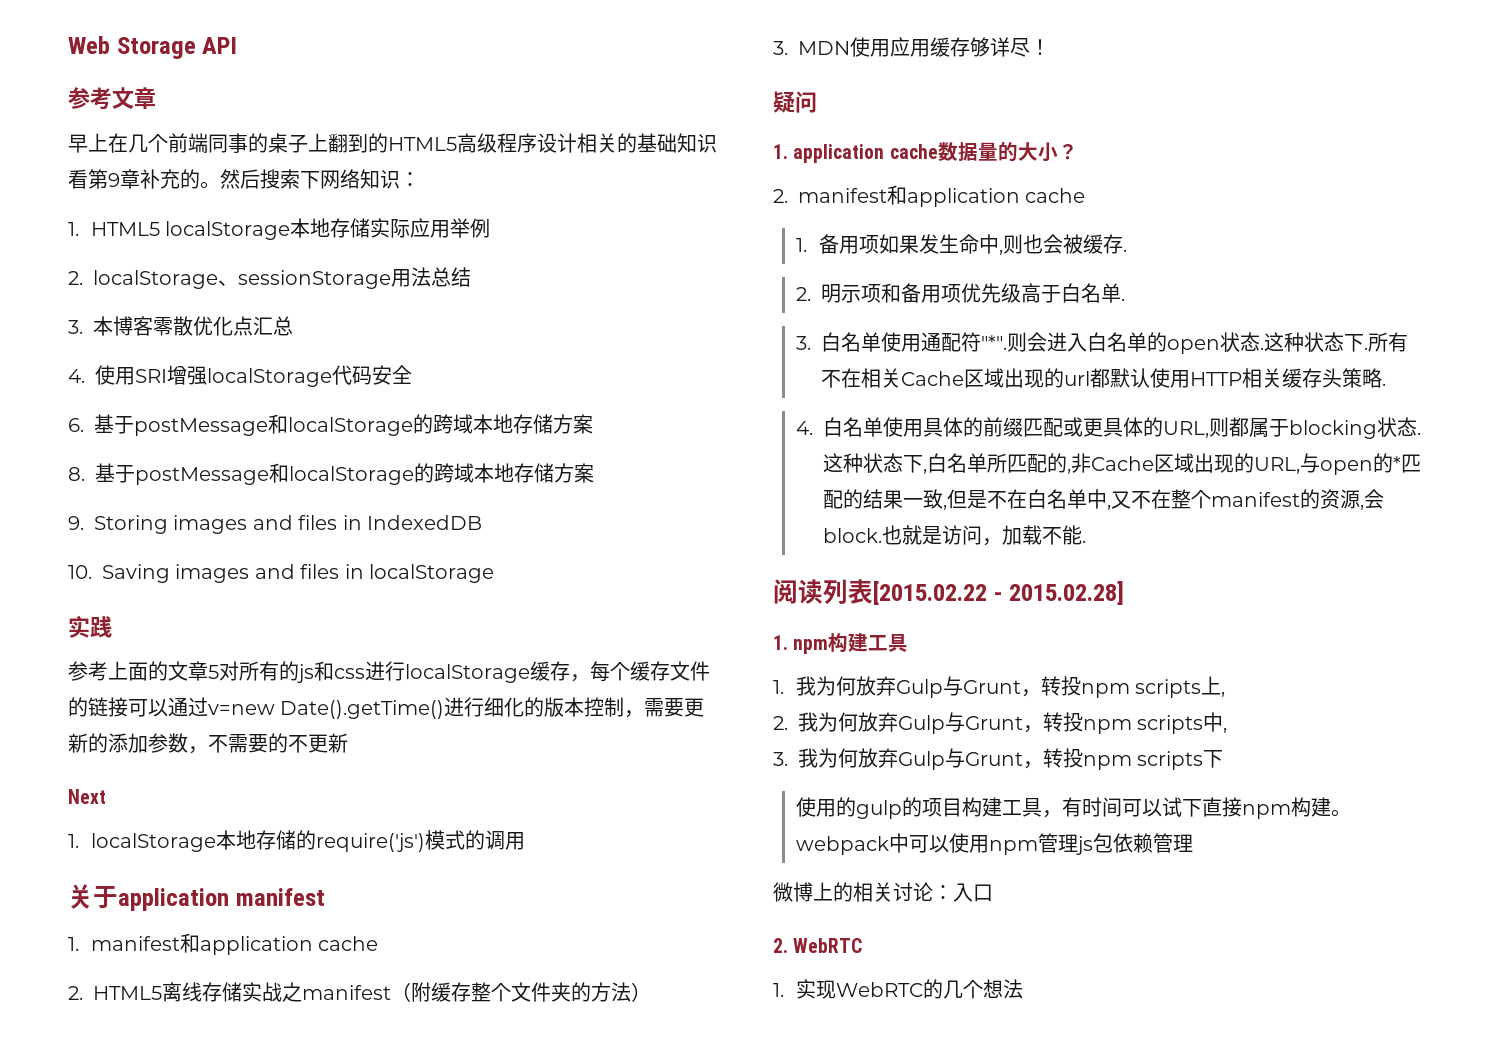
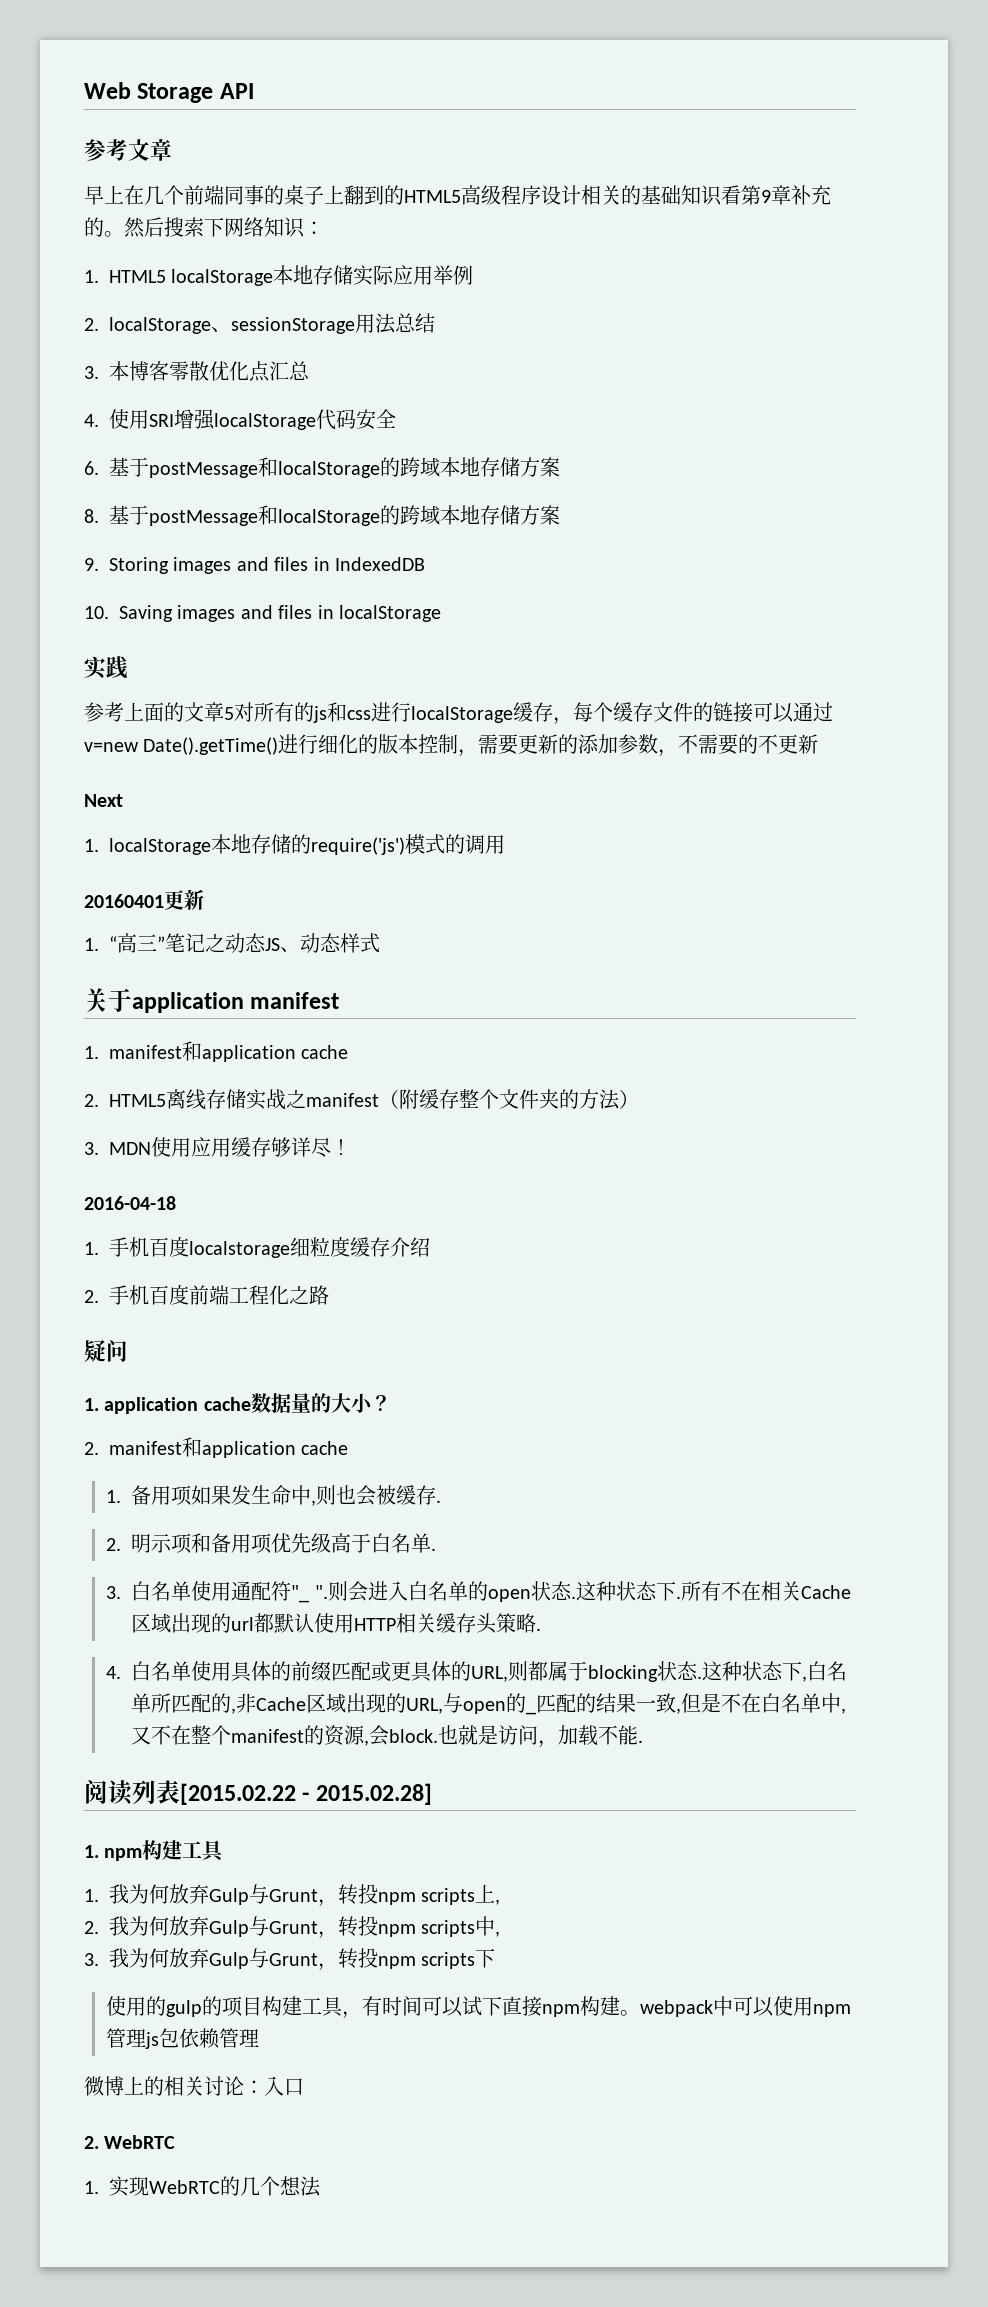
(526, 841) none -> [84,889,204,910] [84,933,380,953] // 20160401更新 // 1. “高三”笔记之动态JS、动态样式
(1050, 47) none -> [84,1196,176,1210] [84,1236,430,1258] [84,1284,329,1305] // 2016-04-18 // 1.手机百度localstorage细粒度缓存介绍 // 2.手机百度前端工程化之路
[981,335,1008,350] "*". -> [291,1585,328,1603] "_ ".
[1393,456,1402,471] * -> [526,1711,537,1715] _

